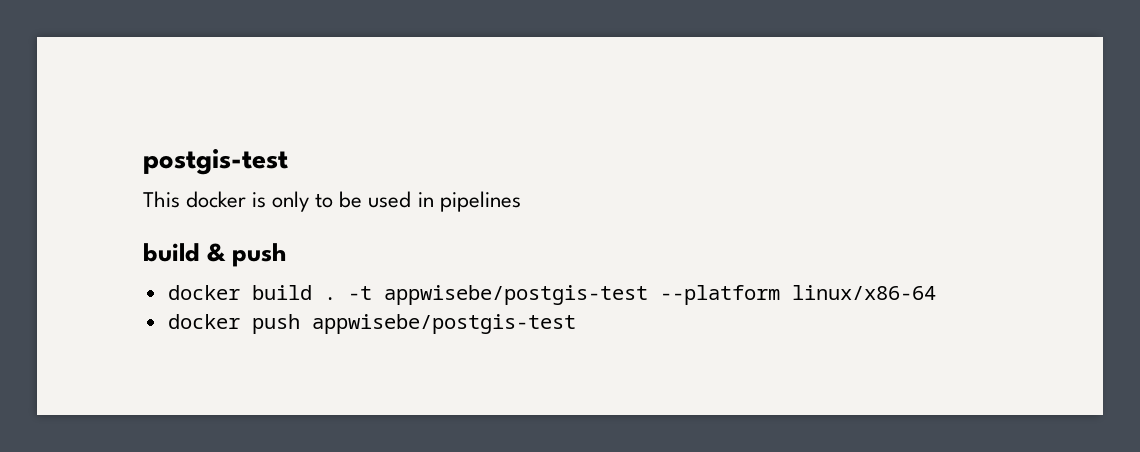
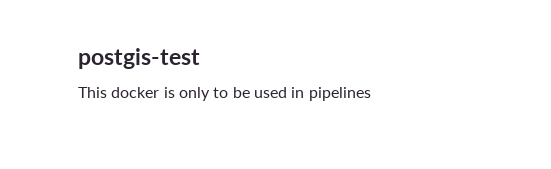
[143,243,287,267] [167,285,936,305] [167,314,576,334] // build & push // docker build . -t appwisebe/postgis-test --platform linux/x86-64 // docker push appwisebe/postgis-test -> (371, 94) none

